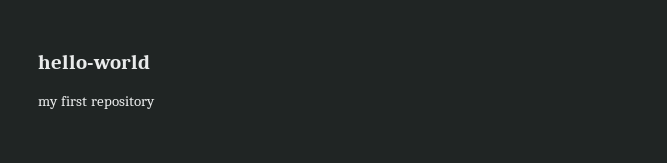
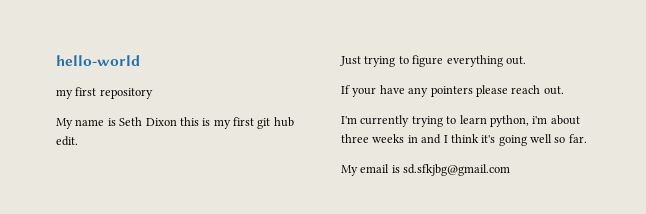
(155, 102) none -> [56,117,294,129] [56,136,78,146] [340,55,526,67] [341,85,564,97] [341,115,580,127] [341,134,587,146] [341,164,511,176] // My name is Seth Dixon this is my first git hub edit. // Just trying to figure everything out. // If your have any pointers please reach out. // I'm currently trying to learn python, i'm about three weeks in and I think it's going well so far. // My email is sd.sfkjbg@gmail.com

